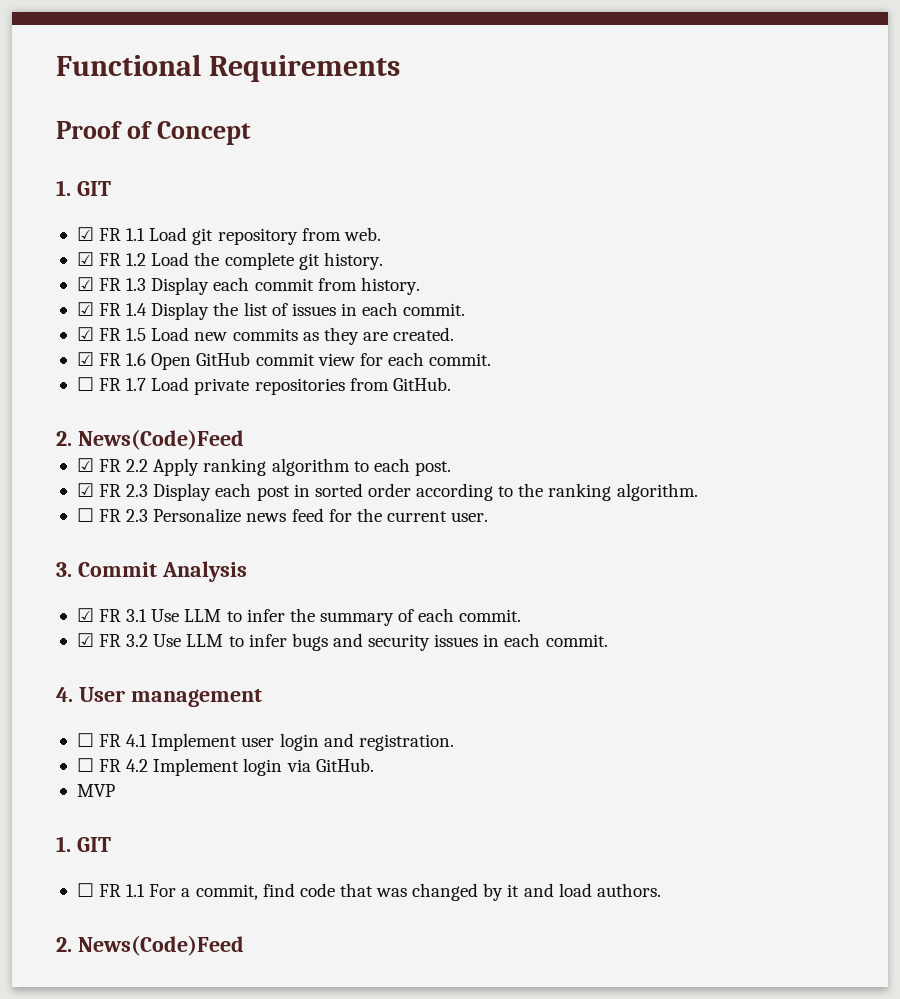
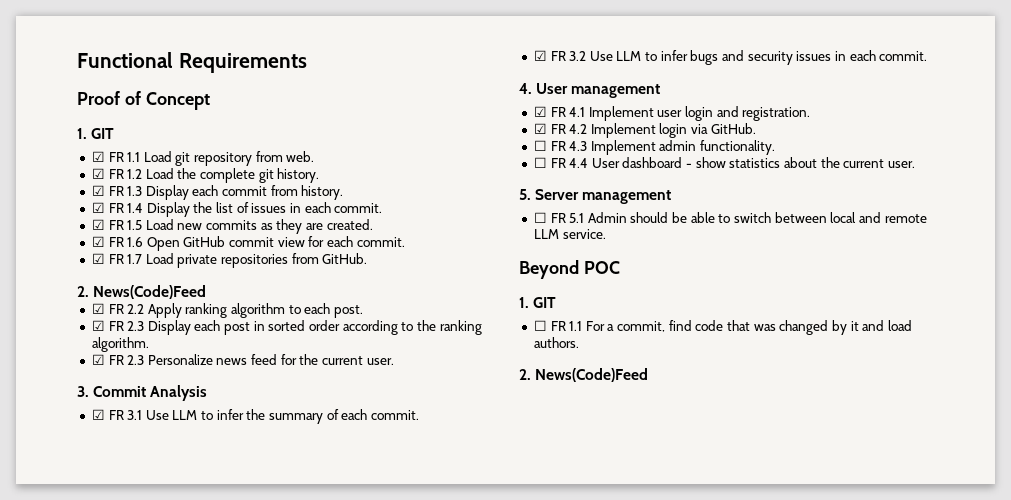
[76,377,94,391] ☐ -> [91,253,105,264] ☑
[76,508,94,522] ☐ -> [91,354,105,365] ☑
[76,733,94,747] ☐ -> [533,106,547,117] ☑
[76,758,94,772] ☐ -> [533,123,547,134] ☑
[76,784,115,797] MVP -> [533,140,776,155] [533,157,915,168] [519,189,672,204] [533,212,927,223] [533,229,606,239] [519,260,620,279] ☐ FR 4.3 Implement admin functionality. // ☐ FR 4.4 User dashboard - show statistics about the current user. // 5. Server management // ☐ FR 5.1 Admin should be able to switch between local and remote LLM service. // Beyond POC

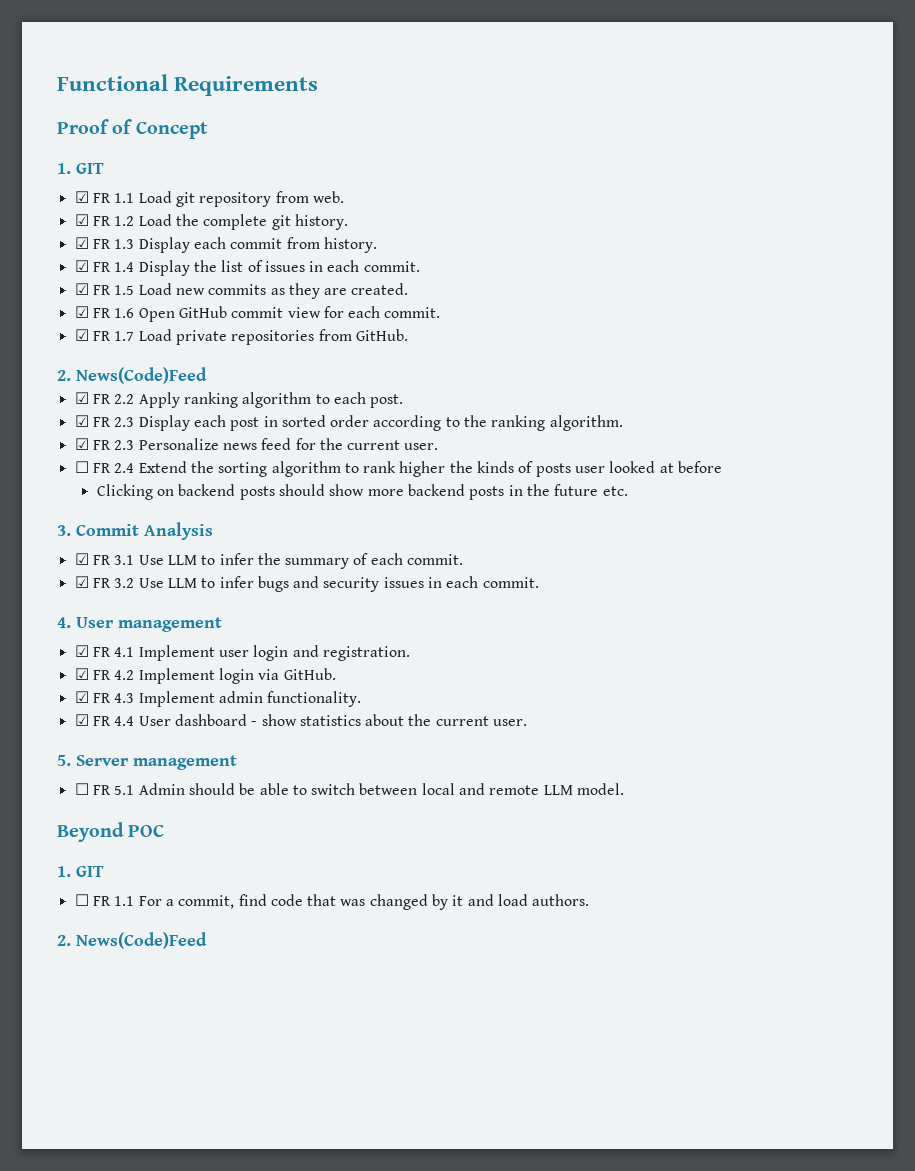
(394, 361) none -> [74,461,723,477] [96,484,628,500] // ☐ FR 2.4 Extend the sorting algorithm to rank higher the kinds of posts user looked at before // Clicking on backend posts should show more backend posts in the future etc.
[533,140,547,151] ☐ -> [74,691,89,703] ☑
[533,157,547,168] ☐ -> [74,714,89,726] ☑
[562,229,606,239] service. -> [577,783,625,795] model.

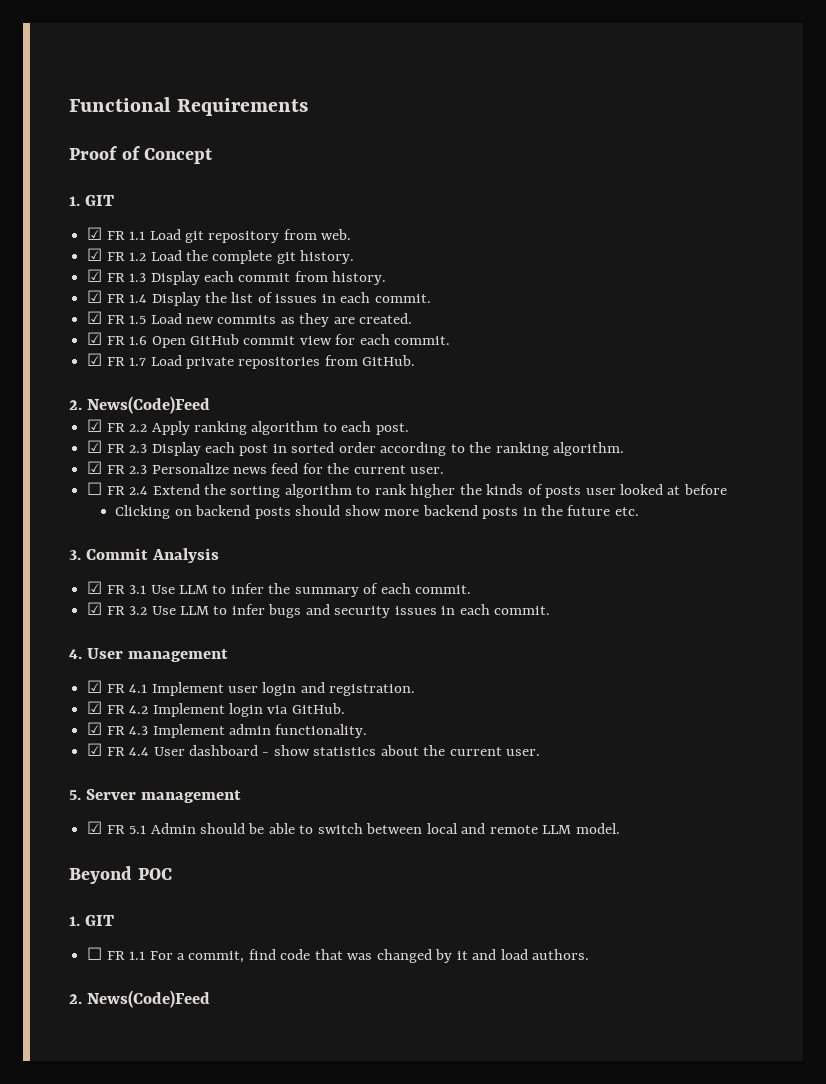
[74,783,89,795] ☐ -> [87,821,103,834] ☑

